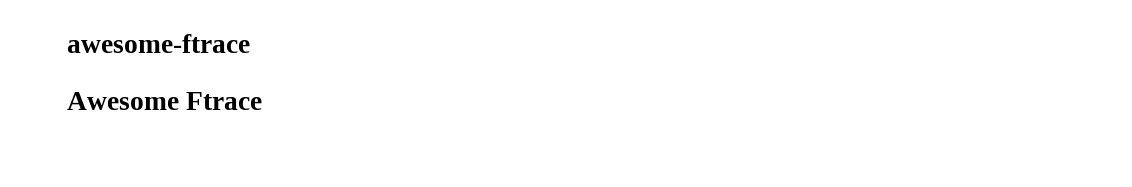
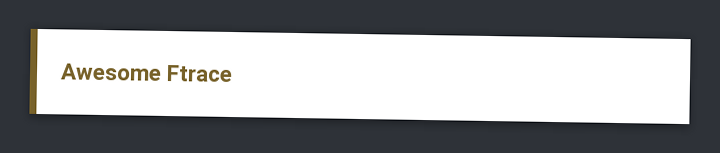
[67,34,250,53] awesome-ftrace // -> (60, 72) none

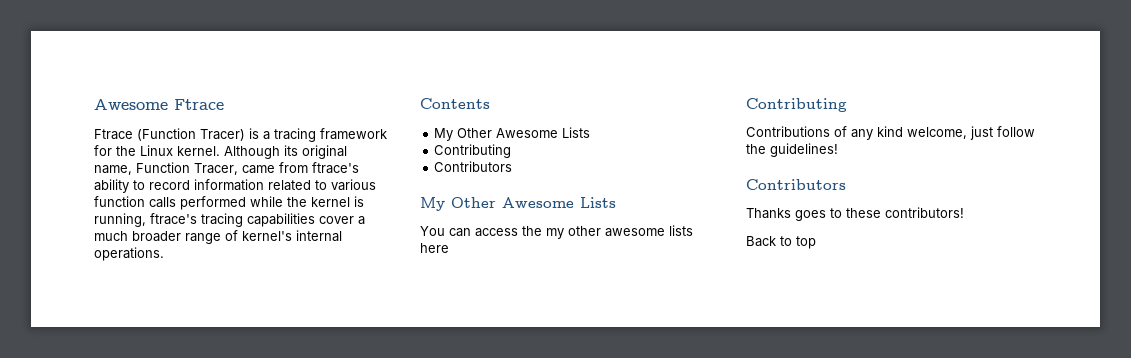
(234, 74) none -> [94,128,387,142] [94,145,347,159] [94,162,359,175] [94,179,376,193] [94,196,364,210] [94,213,365,227] [94,230,342,244] [94,247,164,261] [420,98,490,109] [434,127,591,141] [434,144,512,158] [434,161,513,172] [420,197,616,211] [420,225,693,239] [420,243,449,253] [746,98,847,112] [746,126,1035,140] [746,143,838,157] [746,179,846,190] [746,207,964,221] [746,236,816,249] // Ftrace (Function Tracer) is a tracing framework for the Linux kernel. Although its original name, Function Tracer, came from ftrace's ability to record information related to various function calls performed while the kernel is running, ftrace's tracing capabilities cover a much broader range of kernel's internal operations. // Contents // My Other Awesome Lists // Contributing // Contributors // My Other Awesome Lists // You can access the my other awesome lists here // Contributing // Contributions of any kind welcome, just follow the guidelines! // Contributors // Thanks goes to these contributors! // Back to top

